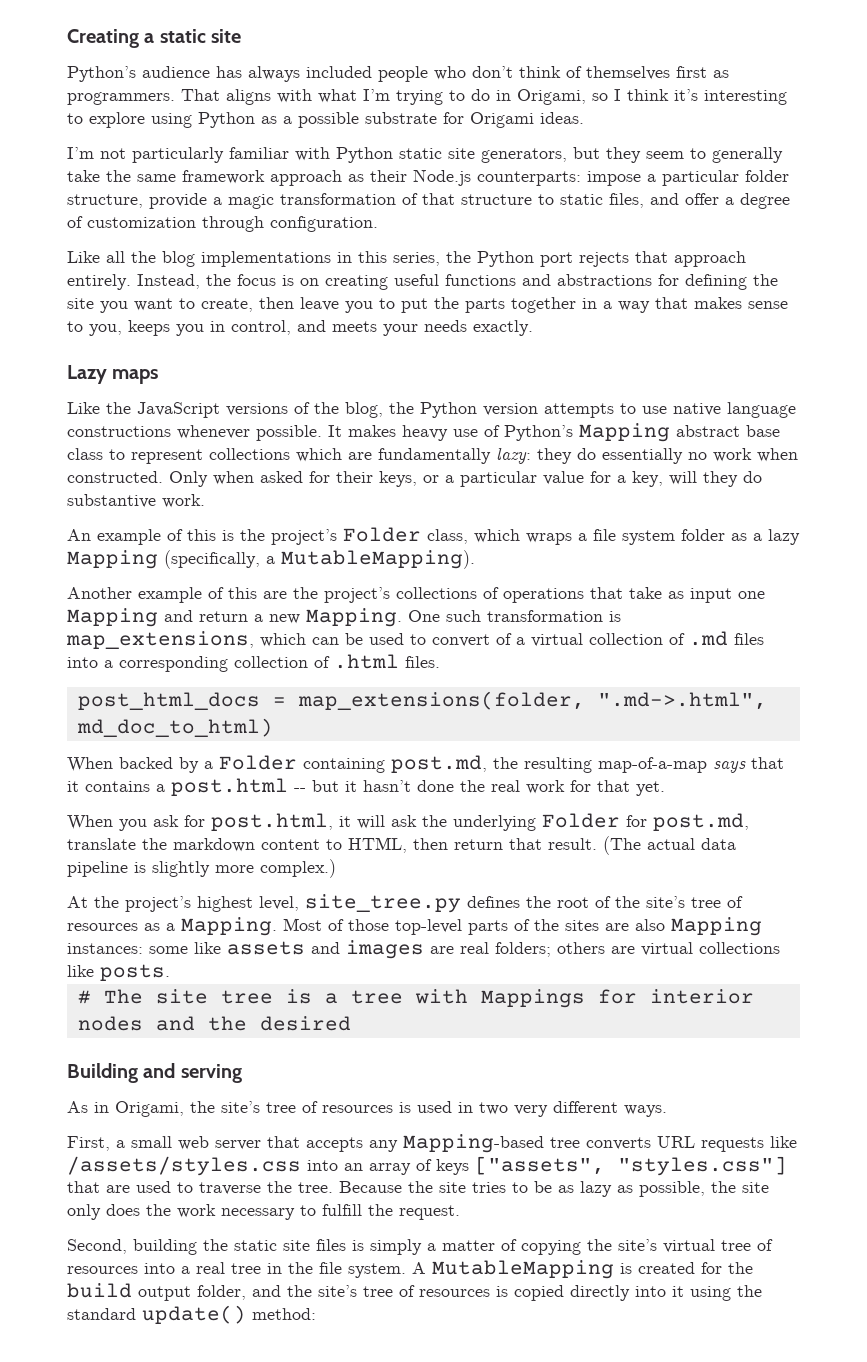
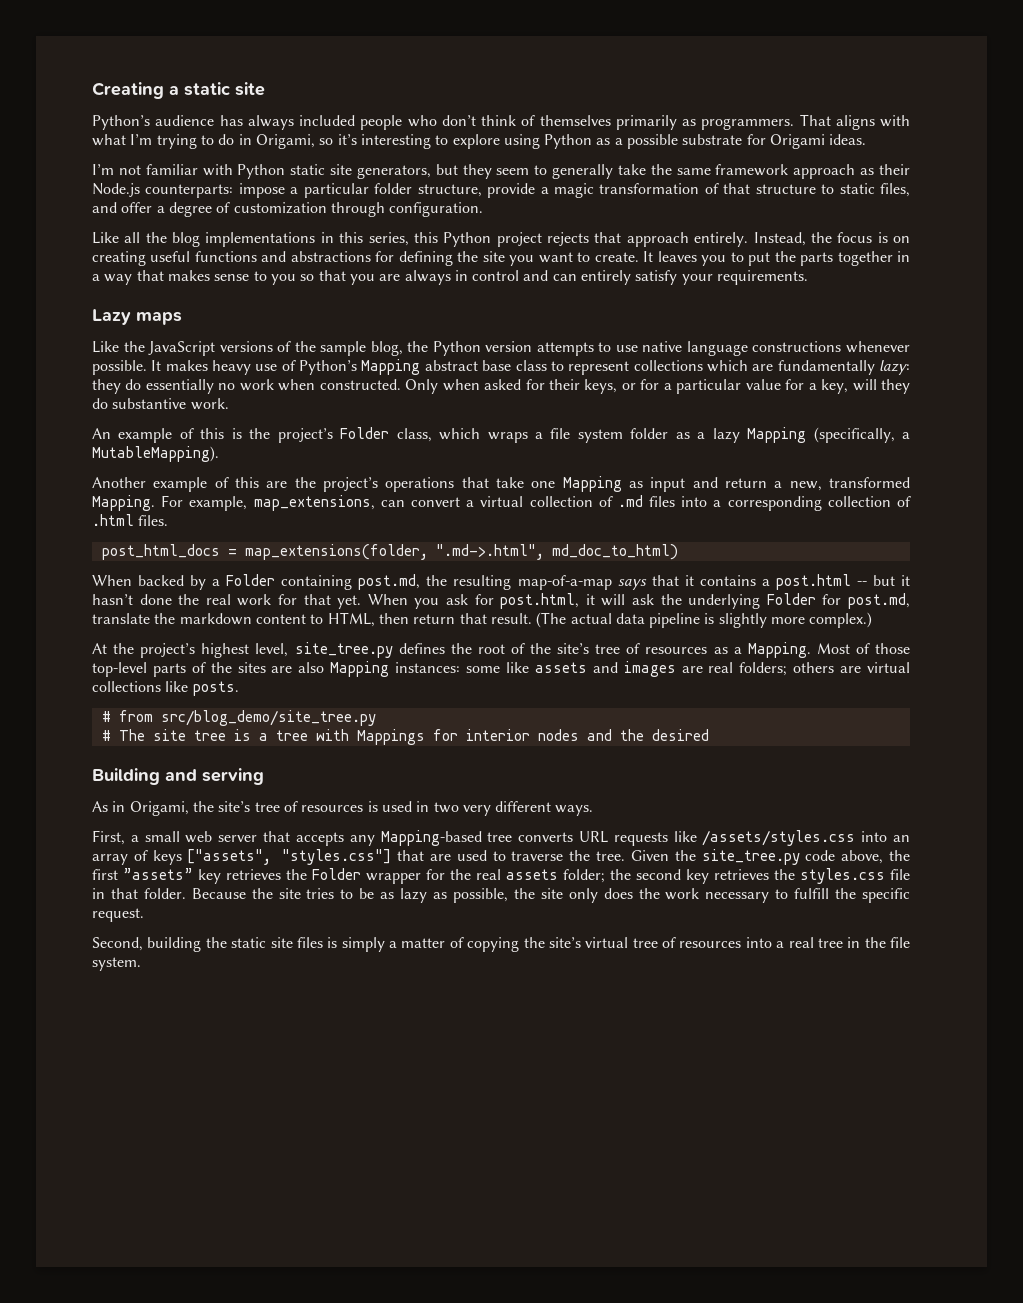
[676,66,707,78] first -> [615,115,677,130] primarily
[614,89,669,101] I think -> (334, 141) none
[132,147,224,163] particularly -> (141, 170) none
[446,251,573,267] the Python port -> [413,232,542,247] this Python project
[201,297,339,312] create, then leave -> [594,251,697,262] create. It leaves
[89,320,533,336] you, keeps you in control, and meets your needs exactly. -> [270,270,809,285] you so that you are always in control and can entirely satisfy your requirements.
(339, 408) none -> [320,341,367,356] sample
(439, 479) none -> [640,379,660,390] for
[396,587,499,599] collections of -> (379, 484) none
[668,588,765,603] [67,608,621,627] [66,631,512,649] as input one Mapping and return a new Mapping. One such transformation is map_extensions, which can be used to convert of -> [531,476,911,492] [92,495,460,511] one Mapping as input and return a new, transformed Mapping. For example, map_extensions, can convert
(665, 788) // -> (362, 602) none
(170, 972) none -> [101,710,376,726] // # from src/blog_demo/site_tree.py
(333, 1187) none -> [630,849,910,865] [92,868,910,884] [92,888,186,899] Given the site_tree.py code above, the first ”assets” key retrieves the Folder wrapper for the real assets folder; the second key retrieves the styles.css file in that folder.
(393, 1210) none -> [862,888,911,903] specific
[412,1260,753,1279] [67,1283,762,1301] [67,1305,316,1324] A MutableMapping is created for the build output folder, and the site’s tree of resources is copied directly into it using the standard update() method: -> (141, 964) none

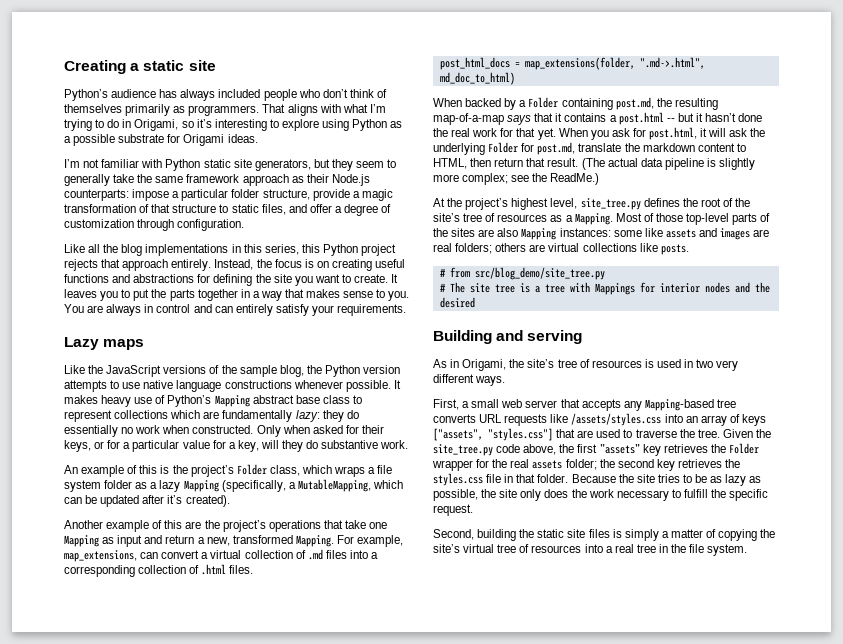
[270,270,375,285] you so that you -> [388,291,410,301] [64,304,84,313] you. You
[92,446,219,462] MutableMapping). -> [297,479,403,492] [64,495,230,507] MutableMapping, which can be updated after it’s created).
[809,612,873,628] complex.) -> [462,173,600,185] complex; see the ReadMe.)

